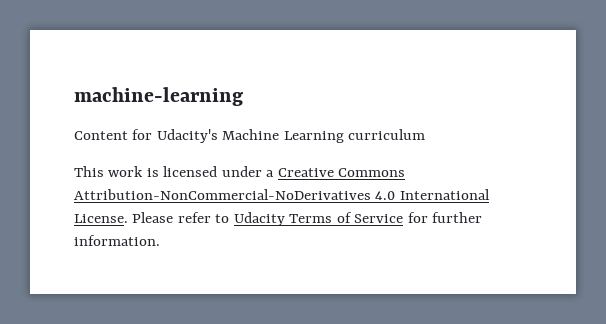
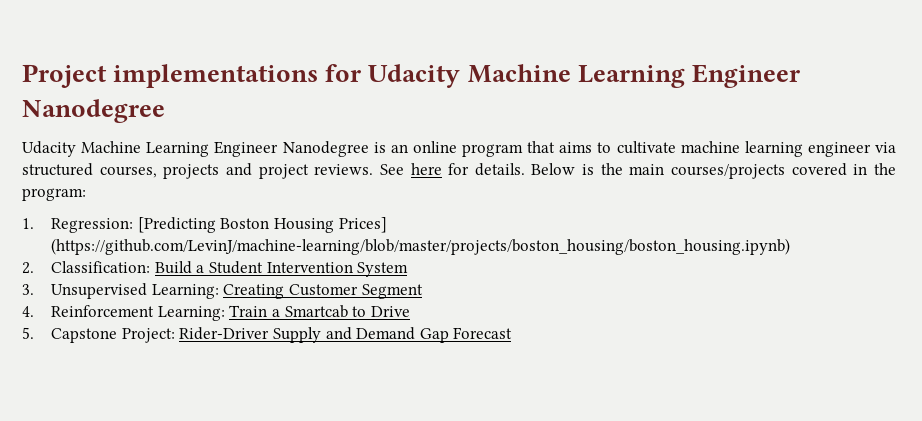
[74,87,243,106] [74,129,426,143] [74,166,406,177] [74,189,490,200] [74,212,483,226] [74,235,160,246] machine-learning // Content for Udacity's Machine Learning curriculum // This work is licensed under a Creative Commons Attribution-NonCommercial-NoDerivatives 4.0 International License. Please refer to Udacity Terms of Service for further information. -> [22,64,801,88] [22,99,165,123] [22,141,896,157] [22,163,896,179] [22,188,86,201] [22,217,387,233] [51,238,791,255] [22,261,409,277] [22,283,423,299] [22,305,410,321] [22,327,513,343] Project implementations for Udacity Machine Learning Engineer Nanodegree // Udacity Machine Learning Engineer Nanodegree is an online program that aims to cultivate machine learning engineer via structured courses, projects and project reviews. See here for details. Below is the main courses/projects covered in the program: // 1. Regression: [Predicting Boston Housing Prices] (https://github.com/LevinJ/machine-learning/blob/master/projects/boston_housing/boston_housing.ipynb) // 2. Classification: Build a Student Intervention System // 3. Unsupervised Learning: Creating Customer Segment // 4. Reinforcement Learning: Train a Smartcab to Drive // 5. Capstone Project: Rider-Driver Supply and Demand Gap Forecast

